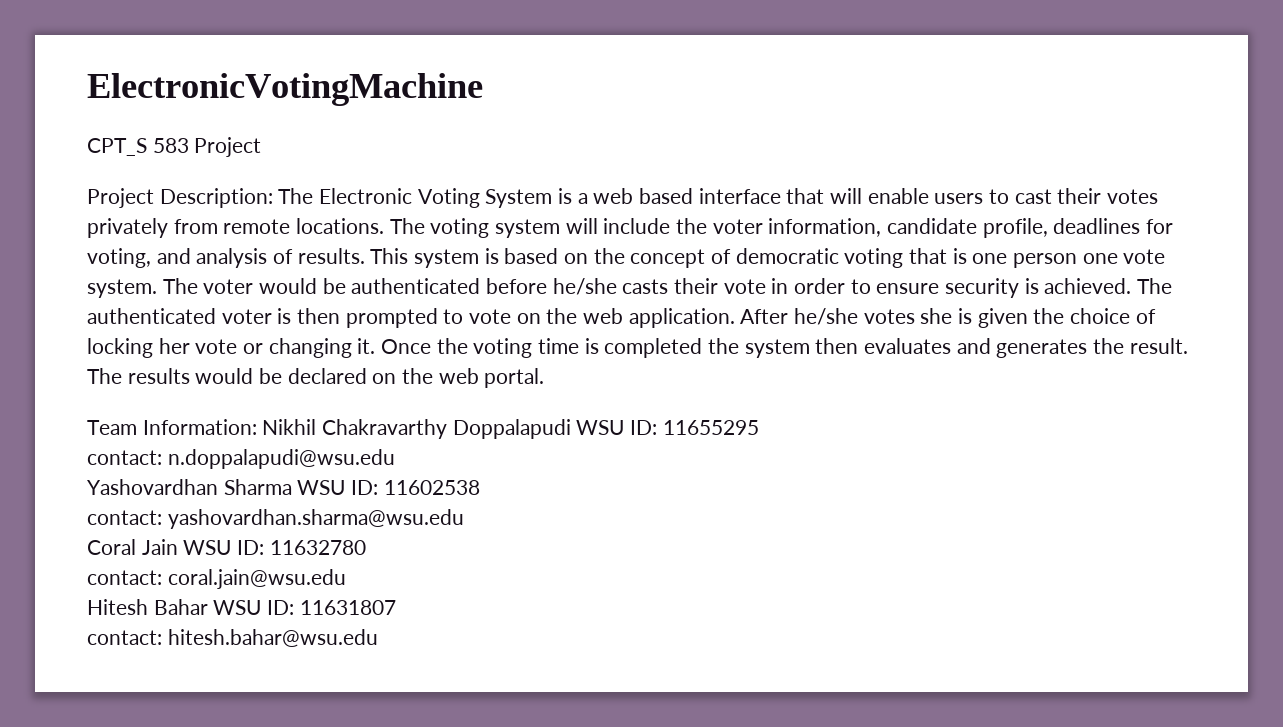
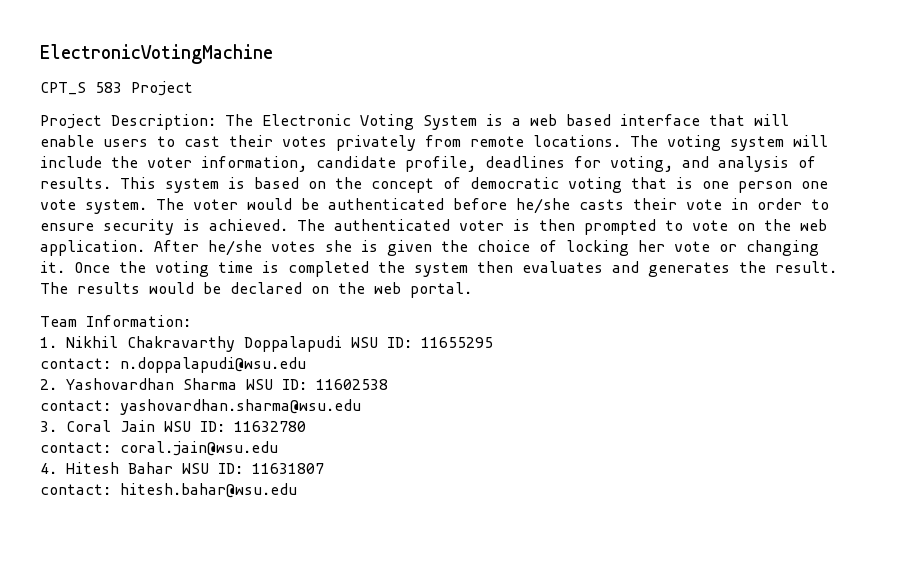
(257, 427) none -> [40,337,57,348] // 1.
(395, 459) none -> [40,379,57,390] 2.
(464, 519) none -> [40,421,57,432] 3.
(346, 579) none -> [40,463,57,474] 4.

